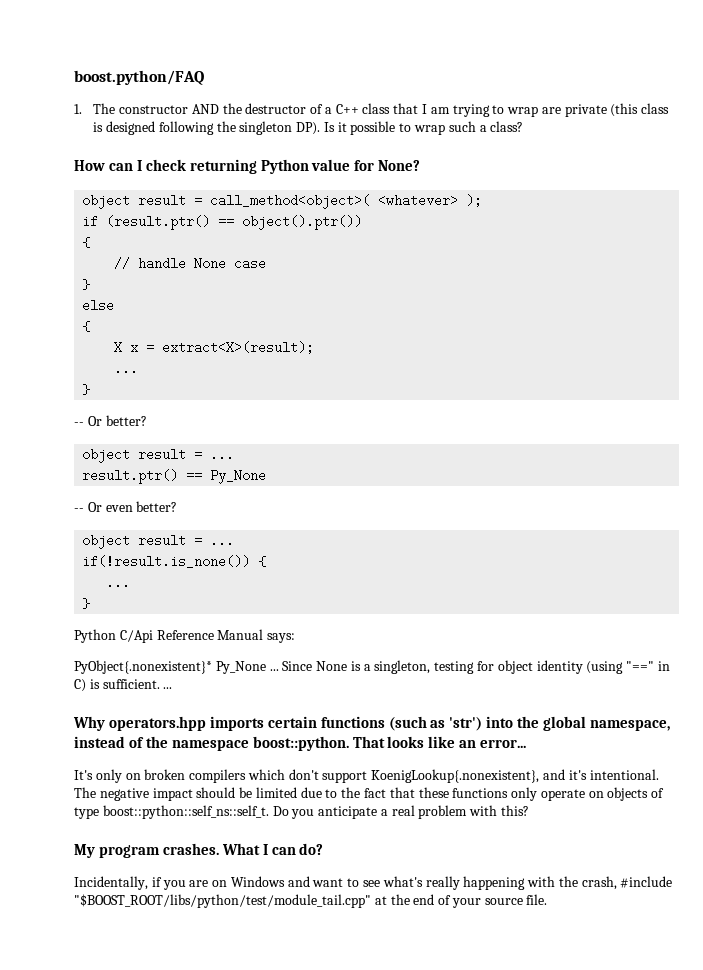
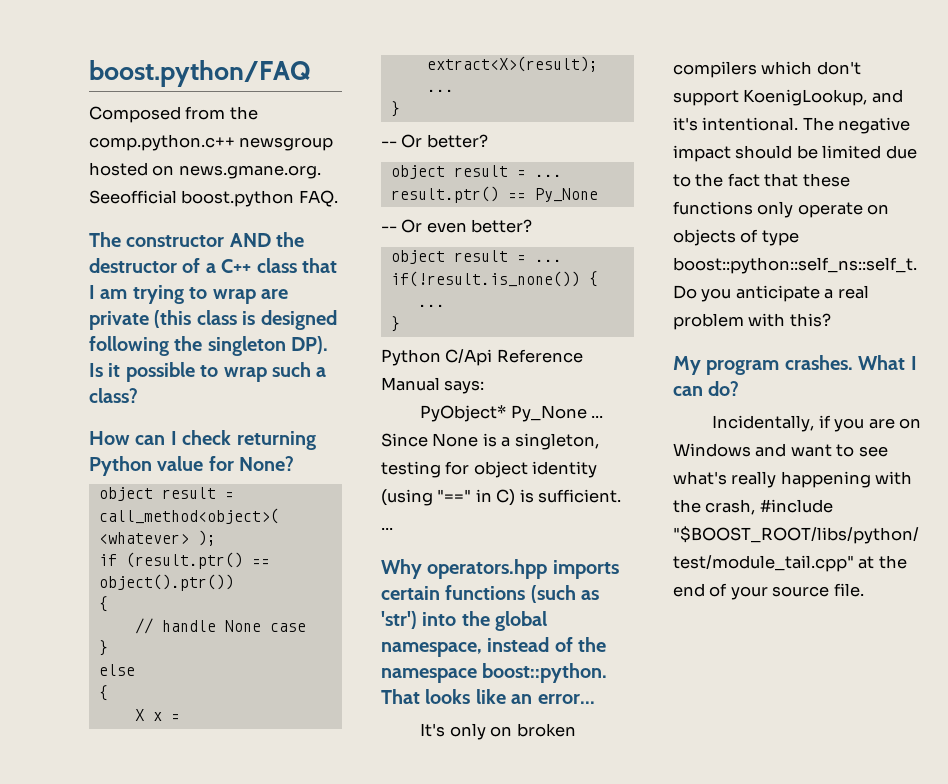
[74,104,82,114] 1. -> [89,106,258,123] [89,134,334,151] [89,162,321,179] [89,190,338,207] Composed from the comp.python.c++ newsgroup hosted on news.gmane.org. Seeofficial boost.python FAQ. //
[74,660,212,674] PyObject{.nonexistent}* -> [420,405,507,422] PyObject*
[371,769,540,783] KoenigLookup{.nonexistent}, -> [743,89,868,106] KoenigLookup,

